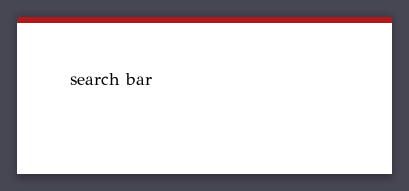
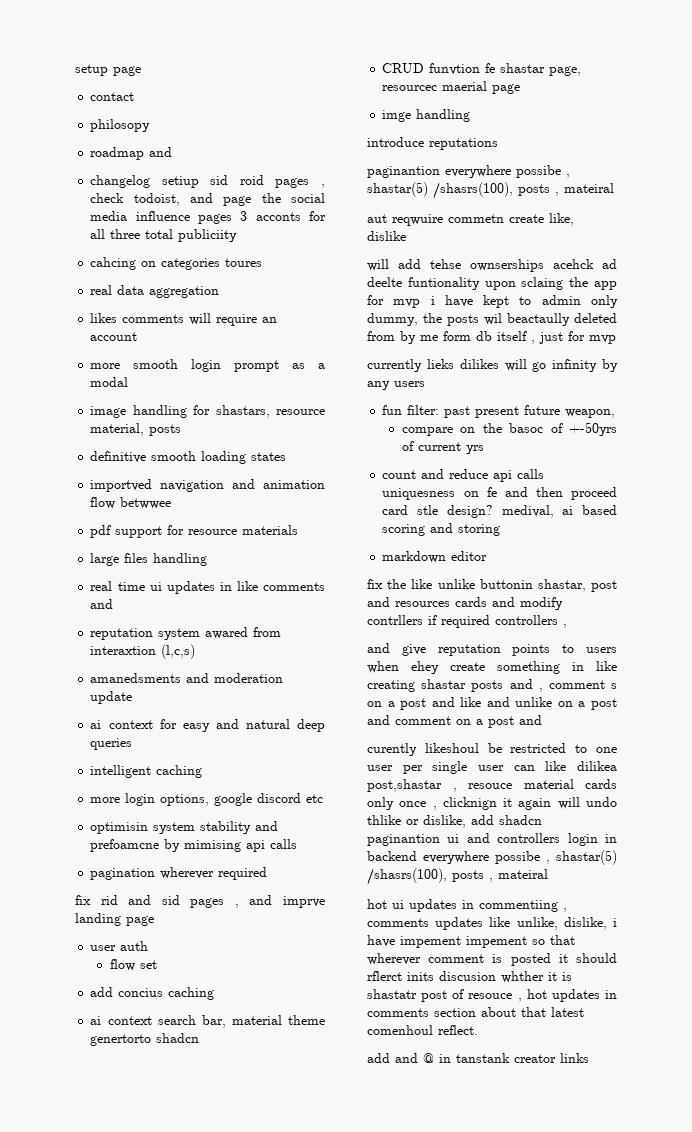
[70,73,152,85] search bar -> [75,64,141,76] [90,92,135,101] [90,119,151,132] [90,147,173,160] [90,175,325,188] [90,193,325,206] [90,211,326,224] [90,229,238,242] [90,257,263,270] [90,285,220,298] [90,313,278,326] [90,332,138,341] [90,359,325,372] [90,377,129,387] [90,405,325,418] [90,423,182,436] [90,451,287,464] [90,479,325,492] [90,497,172,509] [90,525,299,538] [90,553,208,566] [90,581,325,594] [90,599,114,609] [90,627,282,640] [90,644,196,659] [90,673,284,683] [90,691,133,704] [90,719,325,732] [90,738,133,750] [90,765,203,778] [90,793,324,806] [90,821,279,834] [90,839,298,852] [90,867,268,880] [75,895,325,908] [75,913,154,926] [90,941,149,951] [109,959,157,971] [90,987,215,1000] [90,1015,325,1028] [90,1033,200,1046] [382,63,582,76] [382,81,521,94] [382,109,471,122] [367,137,498,150] [367,165,570,178] [367,182,614,199] [367,213,574,226] [367,231,406,241] [367,259,617,272] [367,277,617,290] [367,295,618,308] [367,313,617,326] [367,331,616,344] [367,359,618,372] [367,381,425,390] [382,405,616,418] [401,422,617,436] [401,441,484,454] [382,469,545,482] [382,487,617,500] [382,505,617,518] [382,523,501,536] [382,551,488,563] [367,579,617,592] [367,597,563,610] [367,615,567,628] [367,643,617,656] [367,661,617,674] [367,679,617,692] [367,697,617,710] [367,715,542,728] [367,743,617,756] [367,761,617,774] [367,779,617,792] [367,797,617,810] [367,815,542,828] [367,833,617,846] [367,850,617,865] [367,868,548,885] [367,899,567,912] [367,917,617,930] [367,935,575,948] [367,953,617,966] [367,971,572,983] [367,989,617,1002] [367,1007,584,1017] [367,1025,478,1035] [367,1053,589,1063] setup page // contact // philosopy // roadmap and // changelog setiup sid roid pages , check todoist, and page the social media influence pages 3 acconts for all three total publiciity // cahcing on categories toures // real data aggregation // likes comments will require an account // more smooth login prompt as a modal // image handling for shastars, resource material, posts // definitive smooth loading states // importved navigation and animation flow betwwee // pdf support for resource materials // large files handling // real time ui updates in like comments and // reputation system awared from interaxtion (l,c,s) // amanedsments and moderation update // ai context for easy and natural deep queries // intelligent caching // more login options, google discord etc // optimisin system stability and prefoamcne by mimising api calls // pagination wherever required // fix rid and sid pages , and imprve landing page // user auth // flow set // add concius caching // ai context search bar, material theme genertorto shadcn // CRUD funvtion fe shastar page, resourcec maerial page // imge handling // introduce reputations // paginantion everywhere possibe , shastar(5) /shasrs(100), posts , mateiral // aut reqwuire commetn create like, dislike // will add tehse ownserships acehck ad deelte funtionality upon sclaing the app for mvp i have kept to admin only dummy, the posts wil beactaully deleted from by me form db itself , just for mvp // currently lieks dilikes will go infinity by any users // fun filter: past present future weapon, // compare on the basoc of +-50yrs of current yrs // count and reduce api calls uniquesness on fe and then proceed card stle design? medival, ai based scoring and storing // markdown editor // fix the like unlike buttonin shastar, post and resources cards and modify contrllers if required controllers , // and give reputation points to users when ehey create something in like creating shastar posts and , comment s on a post and like and unlike on a post and comment on a post and // curently likeshoul be restricted to one user per single user can like dilikea post,shastar , resouce material cards only once , clicknign it again will undo thlike or dislike, add shadcn paginantion ui and controllers login in backend everywhere possibe , shastar(5) /shasrs(100), posts , mateiral // hot ui updates in commentiing , comments updates like unlike, dislike, i have impement impement so that wherever comment is posted it should rflerct inits discusion whther it is shastatr post of resouce , hot updates in comments section about that latest comenhoul reflect. // add and @ in tanstank creator links

